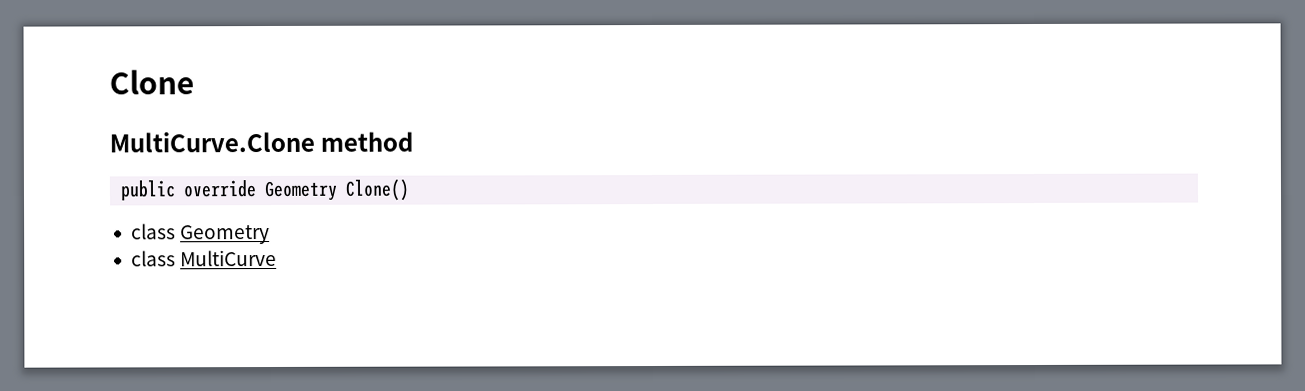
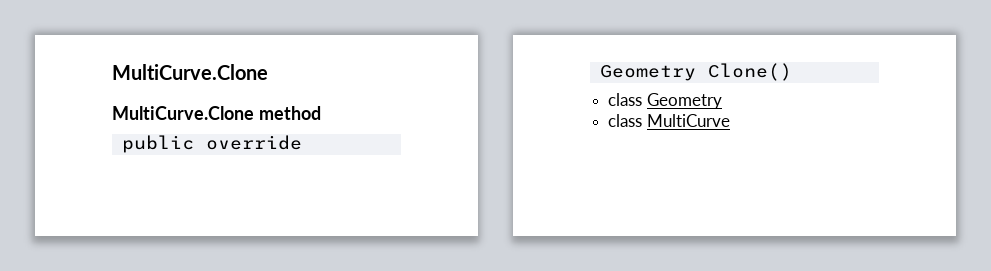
[109,69,194,95] Clone -> [112,64,268,80] MultiCurve.Clone

